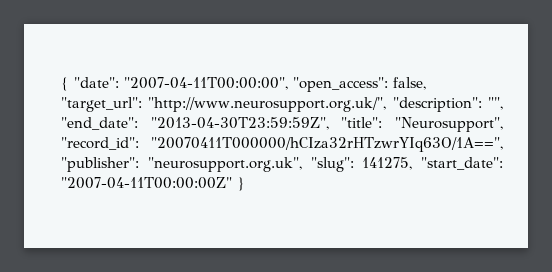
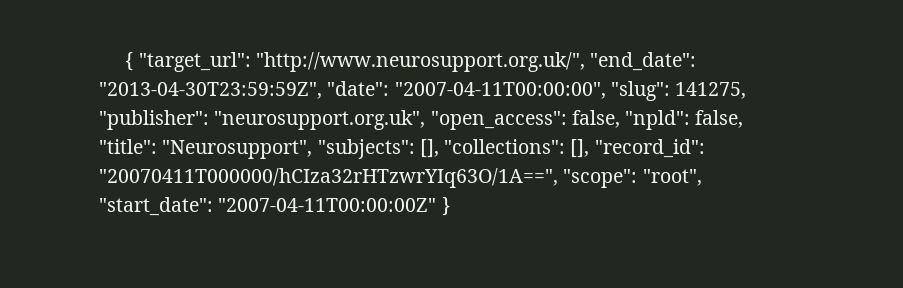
[74,77,426,92] [61,97,504,112] [61,117,504,132] [61,137,504,152] [61,157,413,172] "date": "2007-04-11T00:00:00", "open_access": false, "target_url": "http://www.neurosupport.org.uk/", "description": "", "end_date": "2013-04-30T23:59:59Z", "title": "Neurosupport", "record_id": "20070411T000000/hCIza32rHTzwrYIq63O/1A==", "publisher": "neurosupport.org.uk", "slug": 141275, -> [138,52,697,72] [99,81,747,101] [99,110,744,130] [99,139,705,159] [99,168,702,188] "target_url": "http://www.neurosupport.org.uk/", "end_date": "2013-04-30T23:59:59Z", "date": "2007-04-11T00:00:00", "slug": 141275, "publisher": "neurosupport.org.uk", "open_access": false, "npld": false, "title": "Neurosupport", "subjects": [], "collections": [], "record_id": "20070411T000000/hCIza32rHTzwrYIq63O/1A==", "scope": "root",

